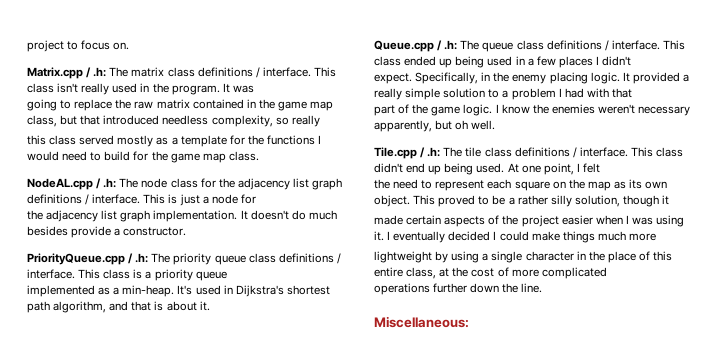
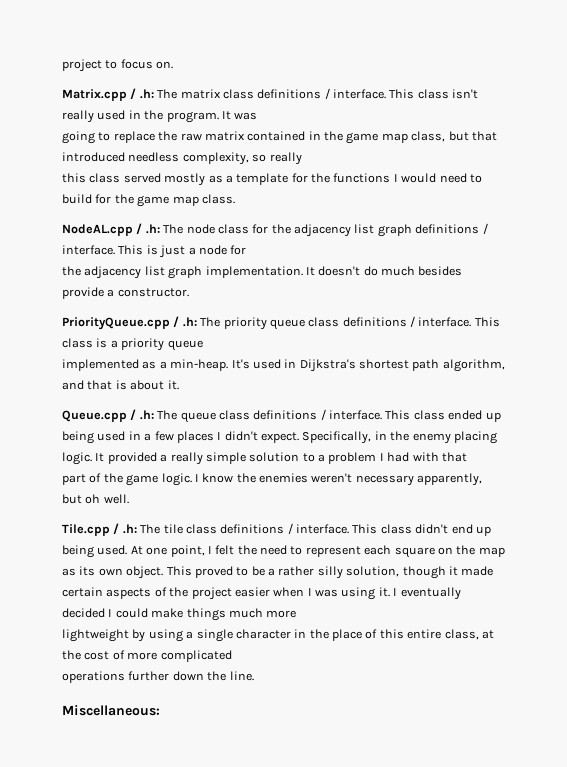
(632, 61) // -> (258, 436) none
(600, 168) // -> (235, 550) none
(670, 200) // -> (458, 571) none

